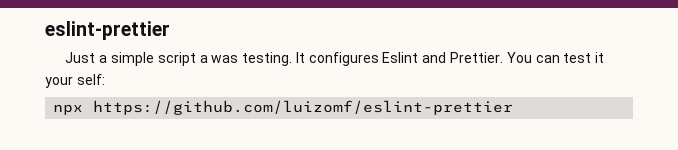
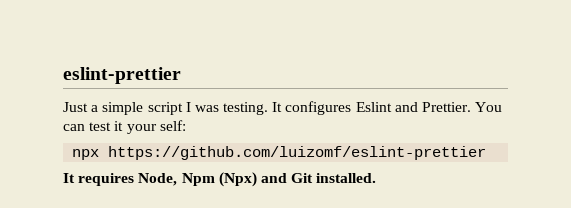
[199,55,208,63] a -> [185,102,191,112] I
(514, 107) none -> [63,172,377,187] // It requires Node, Npm (Npx) and Git installed.

